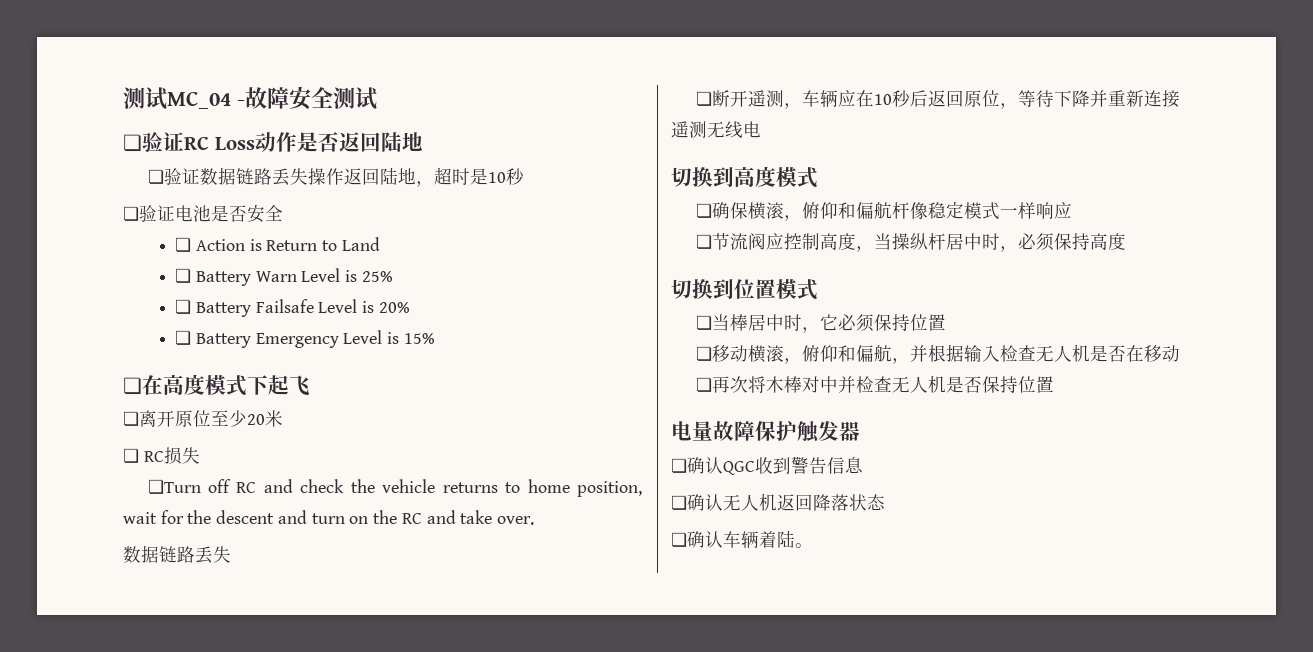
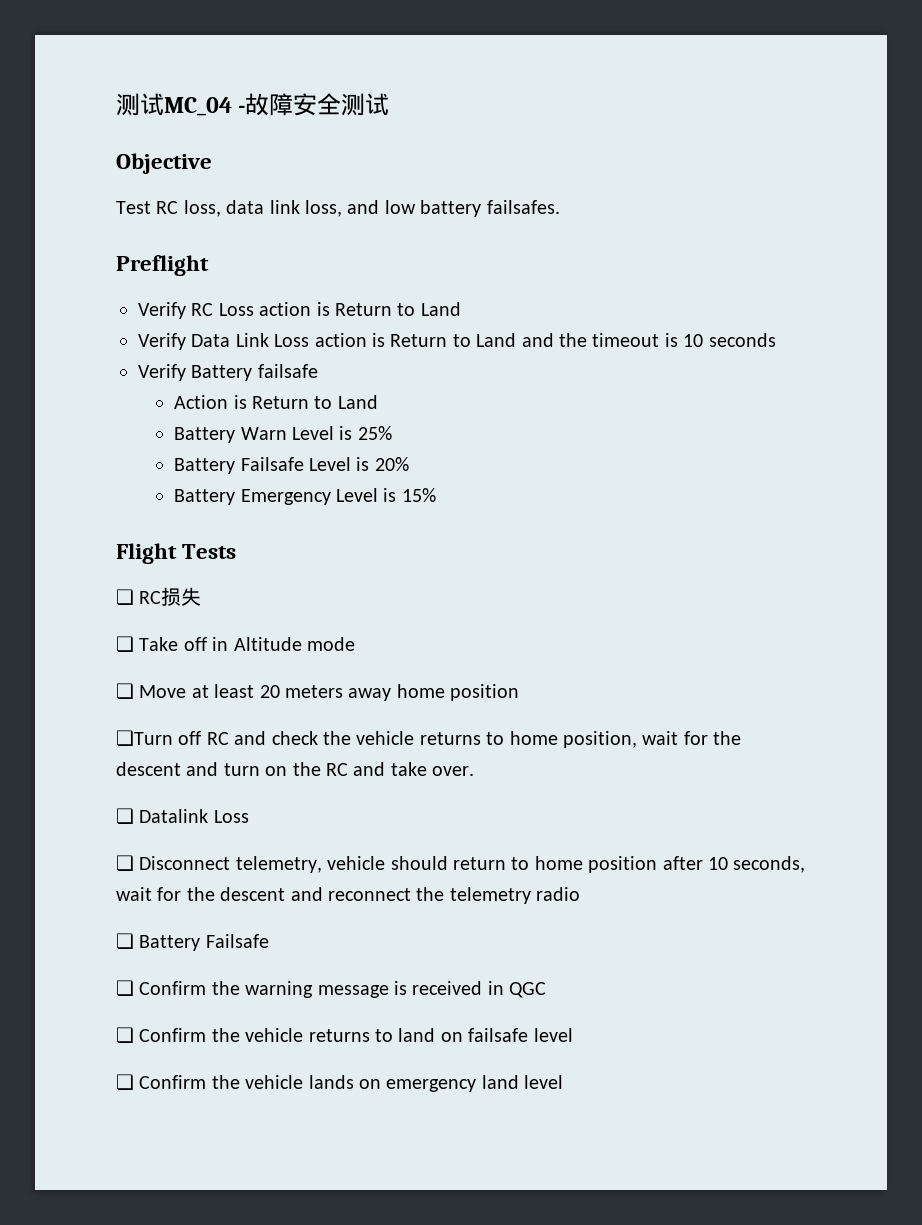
[123,132,423,152] [147,167,524,187] [123,204,283,223] [175,237,192,252] ❏验证RC Loss动作是否返回陆地 // ❏验证数据链路丢失操作返回陆地，超时是10秒 // ❏验证电池是否安全 // ❏ -> [116,153,212,174] [116,200,560,217] [116,255,209,276] [138,302,461,319] [138,333,776,350] [138,364,318,381] Objective // Test RC loss, data link loss, and low battery failsafes. // Preflight // Verify RC Loss action is Return to Land // Verify Data Link Loss action is Return to Land and the timeout is 10 seconds // Verify Battery failsafe //
[175,268,192,283] ❏ -> (378, 402) none
[175,299,192,314] ❏ -> (392, 433) none
[175,330,192,345] ❏ -> (409, 464) none
[123,374,310,396] [123,410,283,427] [123,447,200,465] ❏在高度模式下起飞 // ❏离开原位至少20米 // ❏ RC损失 -> [116,543,237,564] [116,587,202,606] [116,636,355,652] [116,683,520,701] Flight Tests // ❏ RC损失 // ❏ Take off in Altitude mode // ❏ Move at least 20 meters away home position
[123,545,231,564] [695,90,1180,109] [671,121,761,139] [671,166,818,188] [695,201,1072,221] [695,233,1126,252] [671,278,818,300] [695,314,946,333] [695,344,1180,364] [695,375,1054,393] [671,421,860,443] [671,456,863,475] [671,493,885,511] [671,530,813,549] 数据链路丢失 // ❏断开遥测，车辆应在10秒后返回原位，等待下降并重新连接遥测无线电 // 切换到高度模式 // ❏确保横滚，俯仰和偏航杆像稳定模式一样响应 // ❏节流阀应控制高度，当操纵杆居中时，必须保持高度 // 切换到位置模式 // ❏当棒居中时，它必须保持位置 // ❏移动横滚，俯仰和偏航，并根据输入检查无人机是否在移动 // ❏再次将木棒对中并检查无人机是否保持位置 // 电量故障保护触发器 // ❏确认QGC收到警告信息 // ❏确认无人机返回降落状态 // ❏确认车辆着陆。 -> [116,808,249,824] [116,855,806,873] [116,887,581,904] [116,933,269,951] [116,980,547,998] [116,1027,573,1043] [116,1074,564,1092] ❏ Datalink Loss // ❏ Disconnect telemetry, vehicle should return to home position after 10 seconds, wait for the descent and reconnect the telemetry radio // ❏ Battery Failsafe // ❏ Confirm the warning message is received in QGC // ❏ Confirm the vehicle returns to land on failsafe level // ❏ Confirm the vehicle lands on emergency land level

